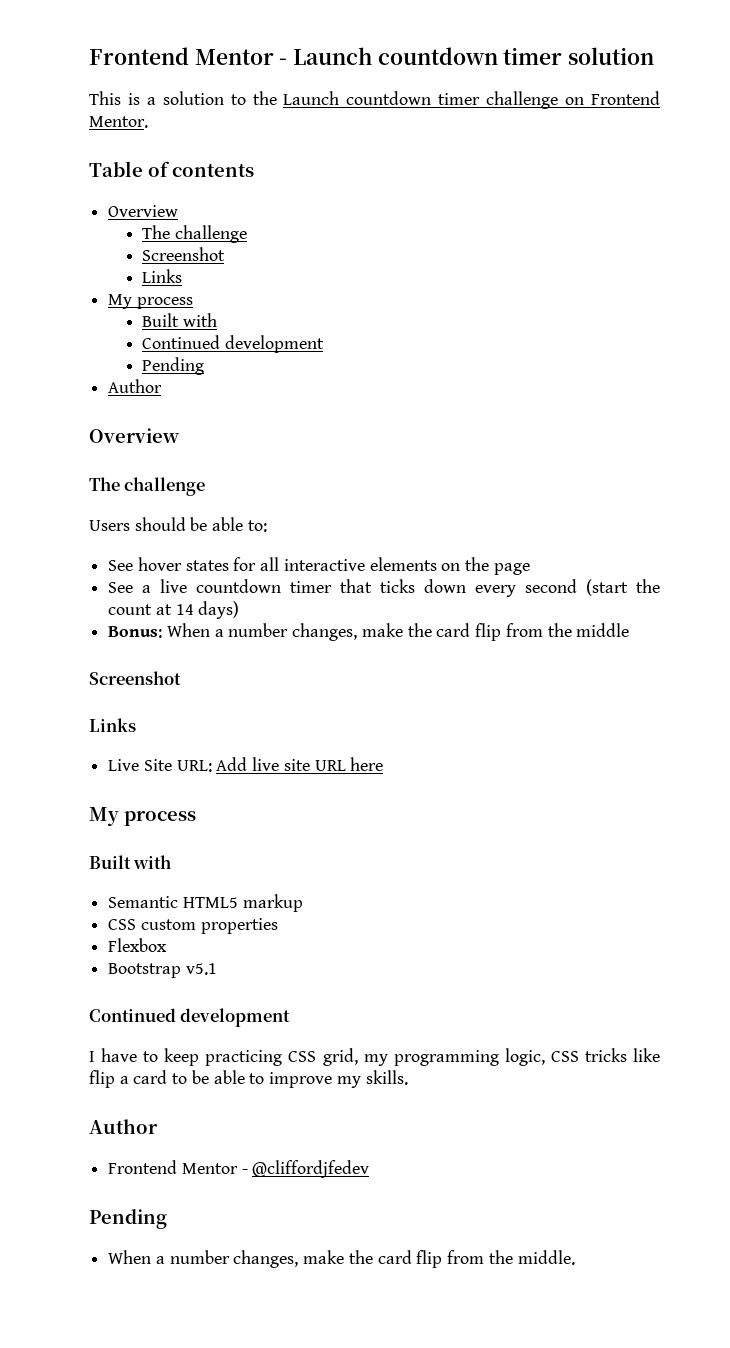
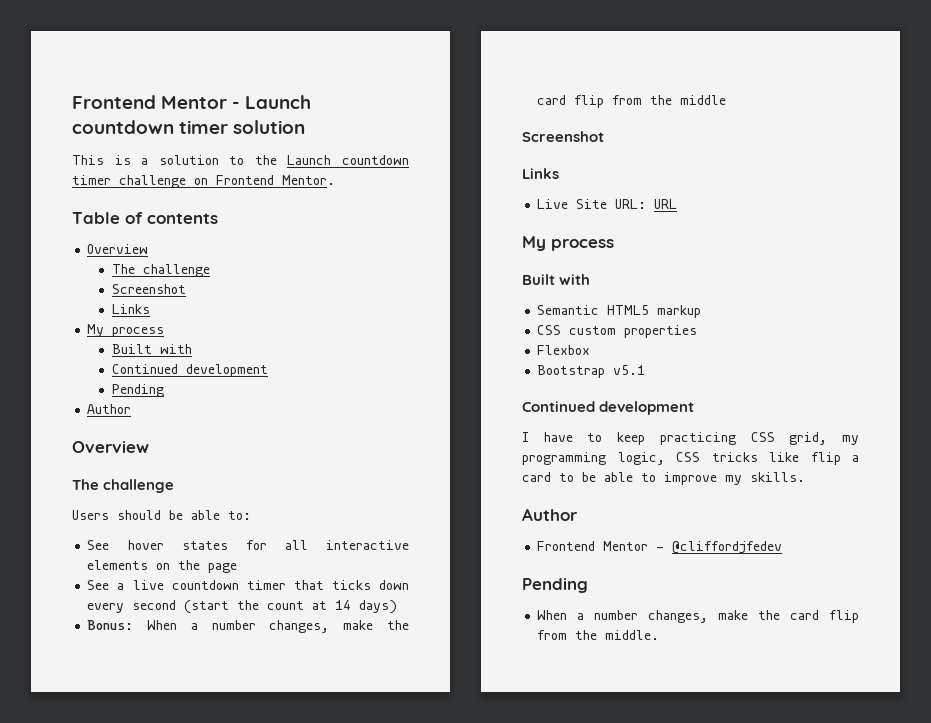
[216,757,310,771] Add live site -> (647, 204) none
[350,757,384,771] here -> (678, 204) none

